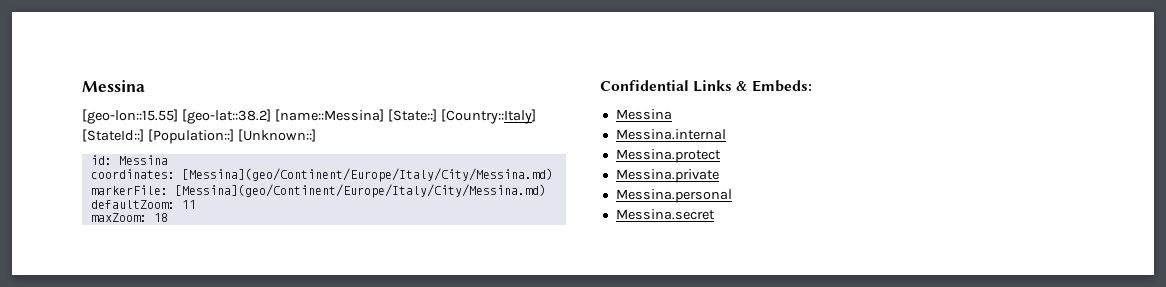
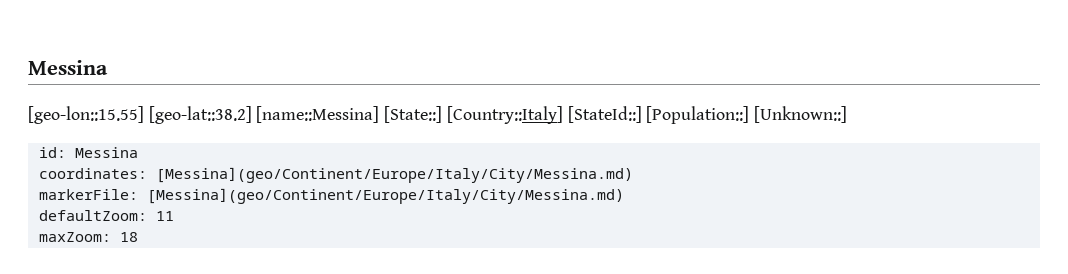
[600,80,812,92] [615,109,672,120] [615,129,726,140] [615,149,721,163] [615,169,719,183] [615,189,732,203] [615,209,715,220] // Confidential Links & Embeds: // Messina // Messina.internal // Messina.protect // Messina.private // Messina.personal // Messina.secret -> (138, 237) none

